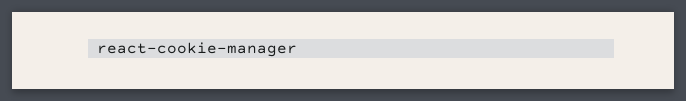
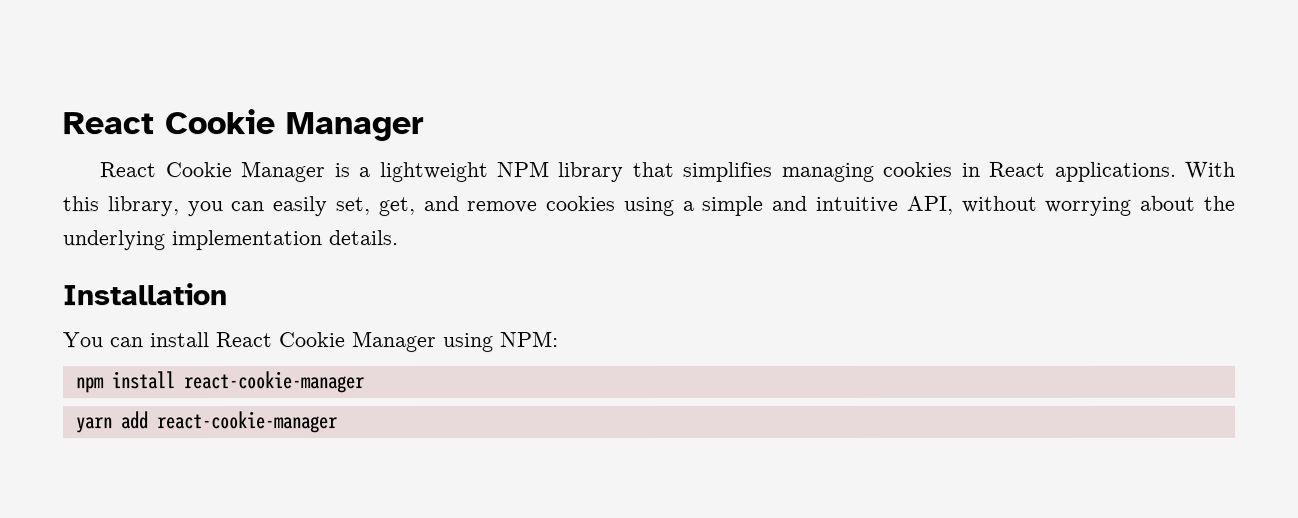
(96, 49) none -> [62,109,424,142] [99,161,1235,183] [62,195,1235,217] [62,230,398,251] [63,283,228,306] [63,331,559,353] [75,371,365,394] [75,411,149,434] React Cookie Manager // React Cookie Manager is a lightweight NPM library that simplifies managing cookies in React applications. With this library, you can easily set, get, and remove cookies using a simple and intuitive API, without worrying about the underlying implementation details. // Installation // You can install React Cookie Manager using NPM: // npm install react-cookie-manager // yarn add

